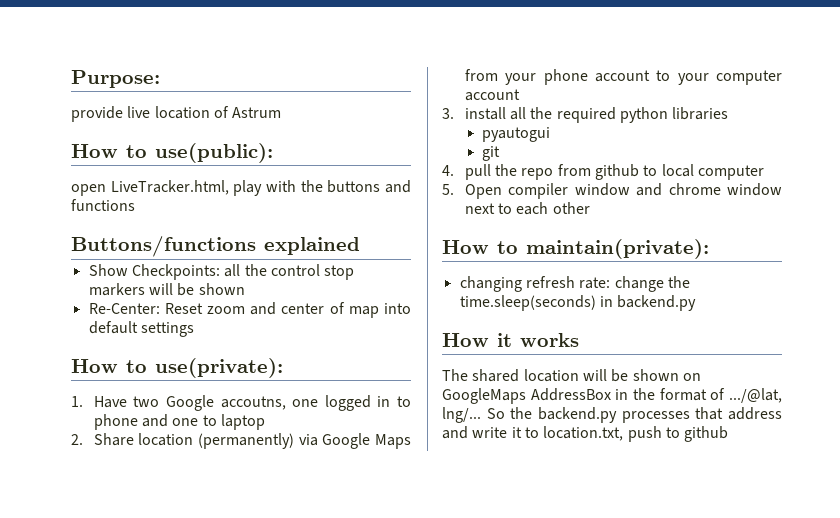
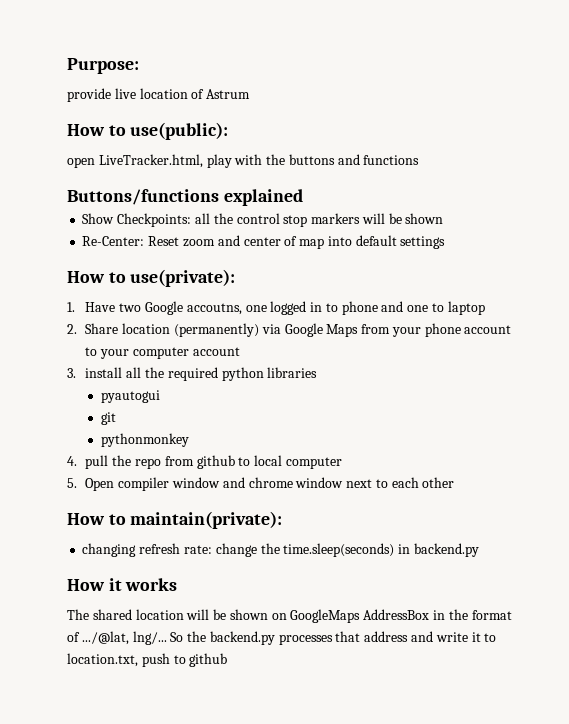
(501, 153) none -> [100,433,189,447] // pythonmonkey

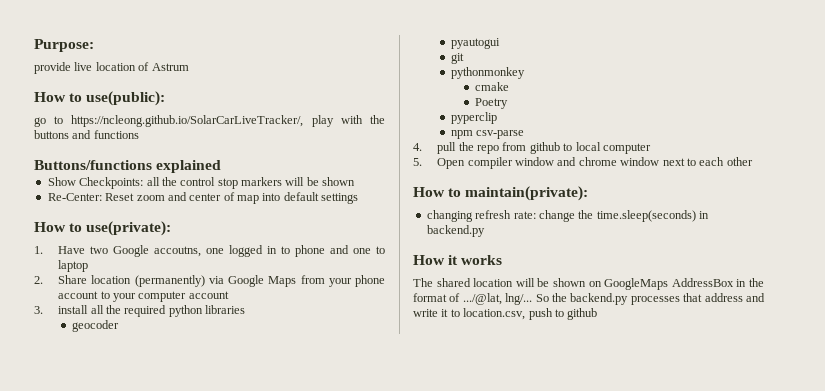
[67,154,203,168] open LiveTracker.html, -> [34,115,304,127] go to https://ncleong.github.io/SolarCarLiveTracker/,
(318, 372) none -> [71,320,119,332] // geocoder
(189, 440) none -> [475,82,510,91] [475,98,509,109] [450,112,497,124] [450,130,525,139] // cmake // Poetry // pyperclip // npm csv-parse
[67,653,138,667] location.txt, -> [463,308,526,320] location.csv,

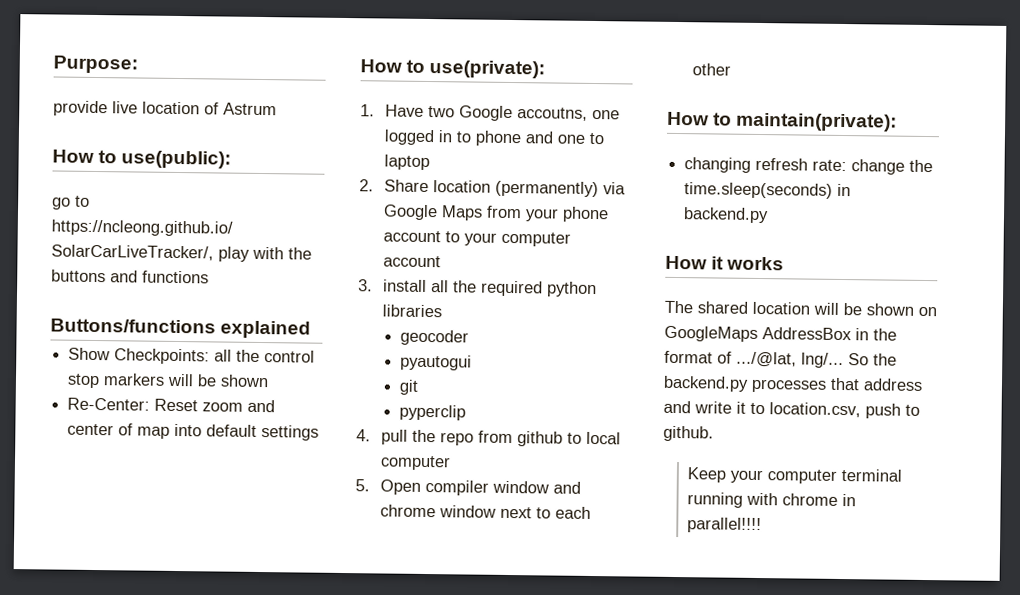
[450,67,525,79] [475,82,510,91] [475,98,509,109] // pythonmonkey // cmake // Poetry -> (420, 387) none
[450,130,525,139] // npm csv-parse -> (467, 412) none
[567,308,598,320] github -> [663,425,714,442] [687,467,903,484] [687,492,857,508] [687,517,763,534] github. // Keep your computer terminal running with chrome in parallel!!!!

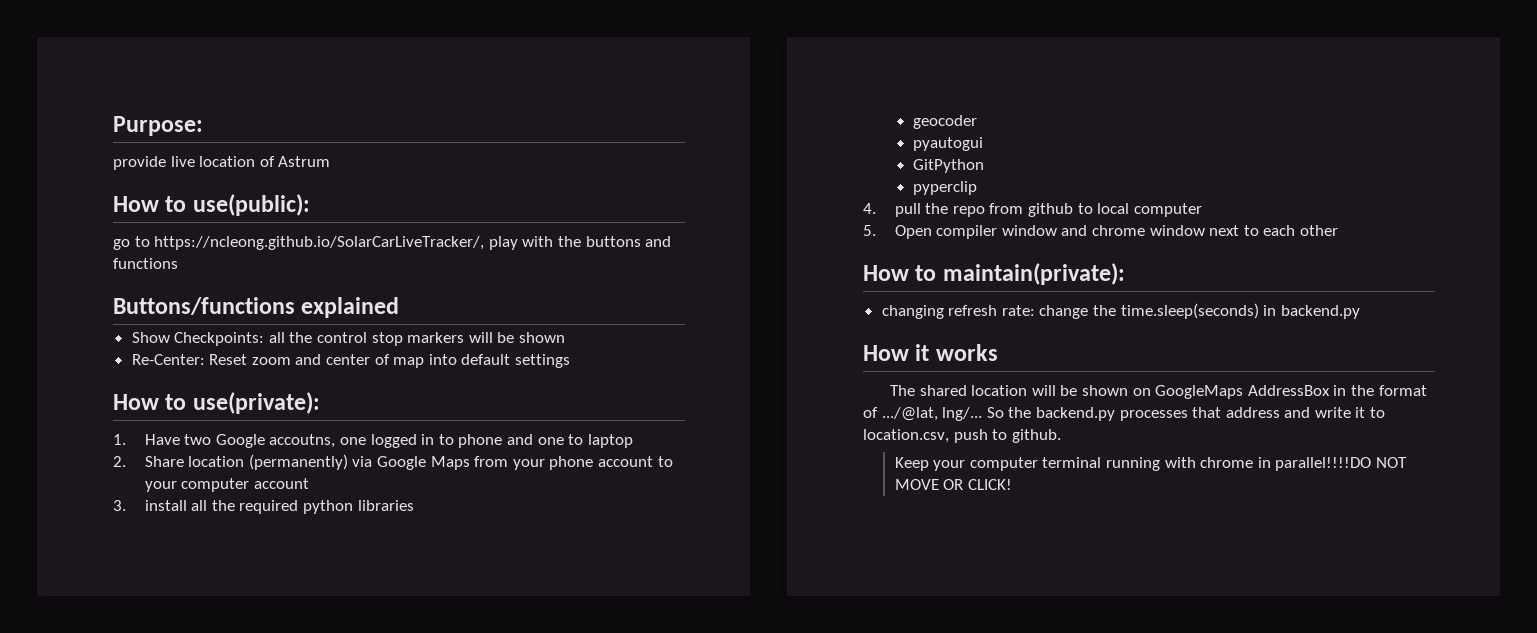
[399,379,420,395] git -> [913,159,985,173] GitPython
[687,517,763,534] parallel!!!! -> [1275,457,1407,471] [894,479,1012,490] parallel!!!!DO NOT MOVE OR CLICK!

